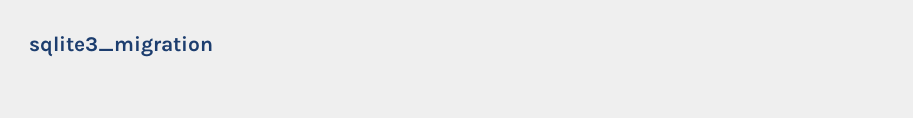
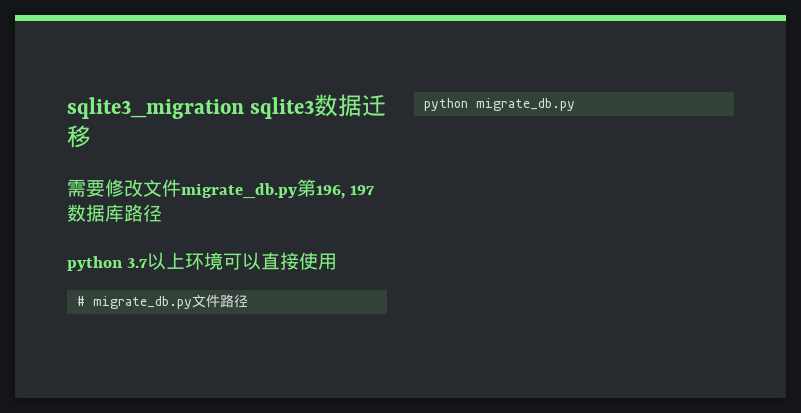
(213, 46) none -> [250,94,387,119] [67,125,91,148] [67,179,375,199] [67,204,162,222] [67,252,338,271] [77,294,249,309] [424,98,576,111] sqlite3数据迁移 // 需要修改文件migrate_db.py第196, 197数据库路径 // python 3.7以上环境可以直接使用 // # migrate_db.py文件路径 // python migrate_db.py

